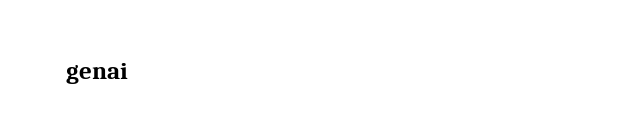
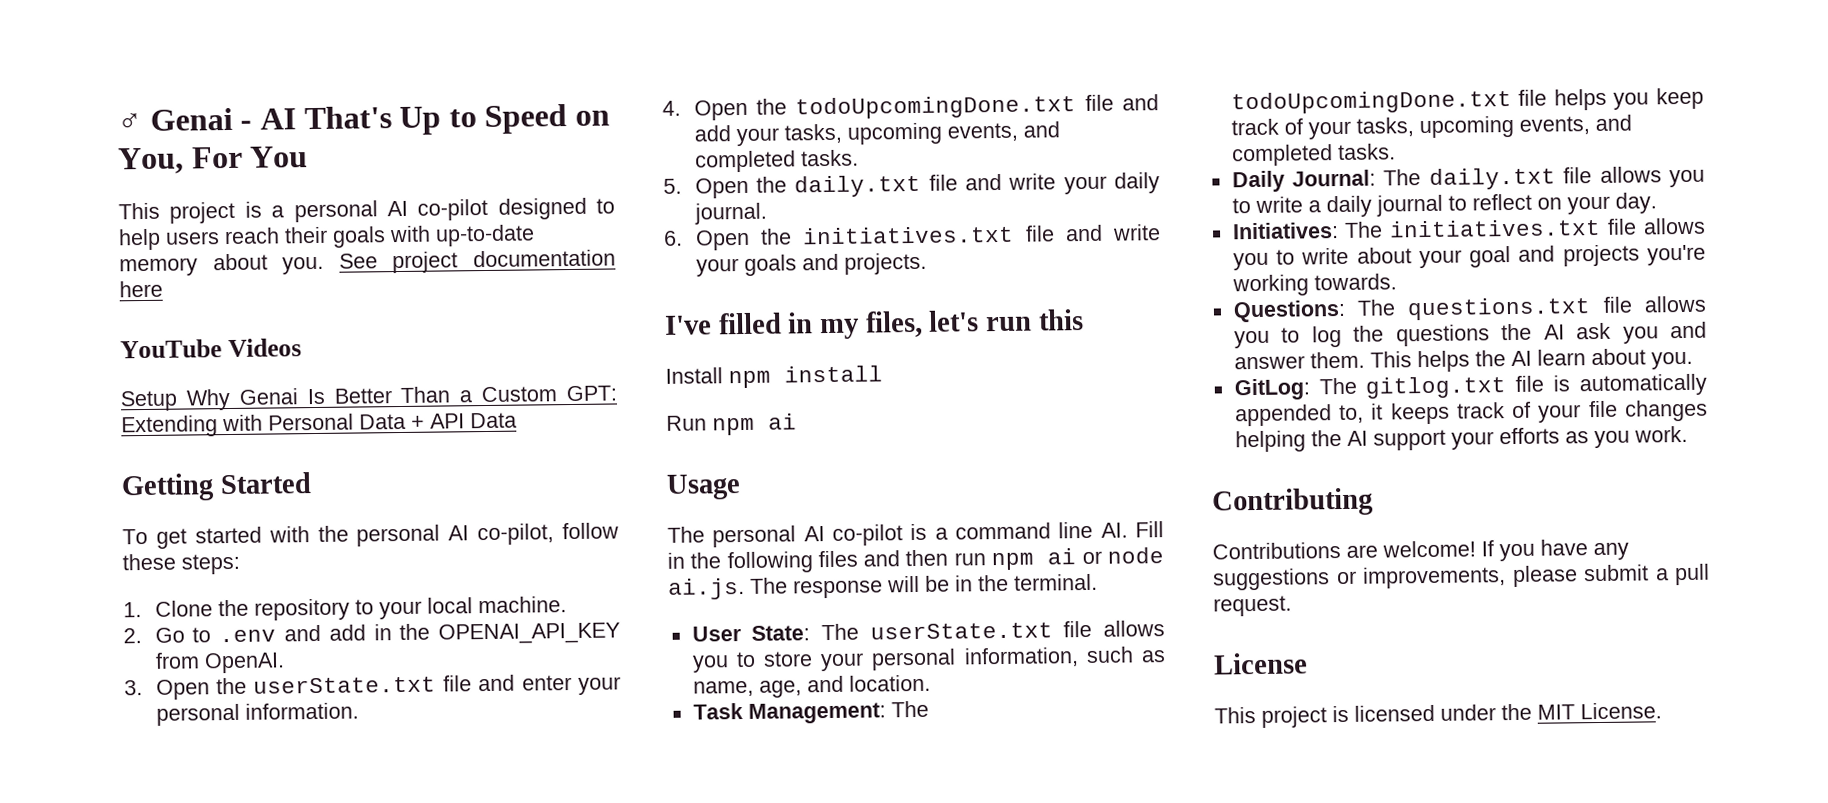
[66,63,128,84] genai -> [117,104,611,135] [117,146,309,175] [118,197,615,224] [118,224,535,251] [119,249,616,277] [119,280,163,298] [120,338,302,359] [120,385,617,412] [121,412,517,438] [121,472,312,502] [122,522,619,549] [122,553,240,575] [123,596,567,621] [123,622,620,645] [154,652,285,674] [124,674,622,700] [155,702,359,726] [662,94,1159,121] [693,121,1060,147] [694,149,859,173] [663,172,1160,199] [693,202,767,225] [663,224,1161,251] [695,252,927,277] [664,309,1084,340] [665,365,883,389] [666,413,797,436] [666,474,741,500] [667,521,1164,548] [667,547,1164,574] [668,573,1098,600] [691,620,1165,642] [691,646,1166,673] [692,674,931,698] [692,700,929,724] [1230,87,1704,115] [1230,114,1632,140] [1231,143,1396,167] [1231,166,1705,193] [1231,192,1657,218] [1231,217,1706,240] [1232,244,1706,271] [1231,273,1397,297] [1232,295,1707,323] [1233,321,1707,349] [1233,348,1693,373] [1233,373,1707,401] [1234,399,1708,427] [1234,425,1688,453] [1212,487,1373,517] [1212,539,1629,562] [1212,563,1710,591] [1213,595,1292,617] [1213,652,1308,675] [1214,702,1662,728] ♂ Genai - AI That's Up to Speed on You, For You // This project is a personal AI co-pilot designed to help users reach their goals with up-to-date memory about you. See project documentation here // YouTube Videos // Setup Why Genai Is Better Than a Custom GPT: Extending with Personal Data + API Data // Getting Started // To get started with the personal AI co-pilot, follow these steps: // 1. Clone the repository to your local machine. // 2. Go to .env and add in the OPENAI_API_KEY from OpenAI. // 3. Open the userState.txt file and enter your personal information. // 4. Open the todoUpcomingDone.txt file and add your tasks, upcoming events, and completed tasks. // 5. Open the daily.txt file and write your daily journal. // 6. Open the initiatives.txt file and write your goals and projects. // I've filled in my files, let's run this // Install npm install // Run npm ai // Usage // The personal AI co-pilot is a command line AI. Fill in the following files and then run npm ai or node ai.js. The response will be in the terminal. // User State: The userState.txt file allows you to store your personal information, such as name, age, and location. // Task Management: The todoUpcomingDone.txt file helps you keep track of your tasks, upcoming events, and completed tasks. // Daily Journal: The daily.txt file allows you to write a daily journal to reflect on your day. // Initiatives: The initiatives.txt file allows you to write about your goal and projects you're working towards. // Questions: The questions.txt file allows you to log the questions the AI ask you and answer them. This helps the AI learn about you. // GitLog: The gitlog.txt file is automatically appended to, it keeps track of your file changes helping the AI support your efforts as you work. // Contributing // Contributions are welcome! If you have any suggestions or improvements, please submit a pull request. // License // This project is licensed under the MIT License.

